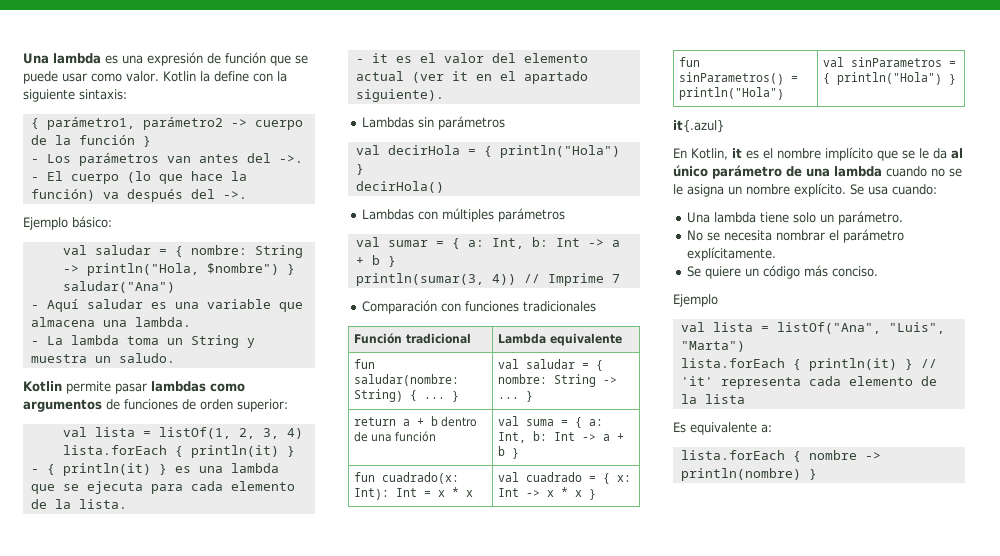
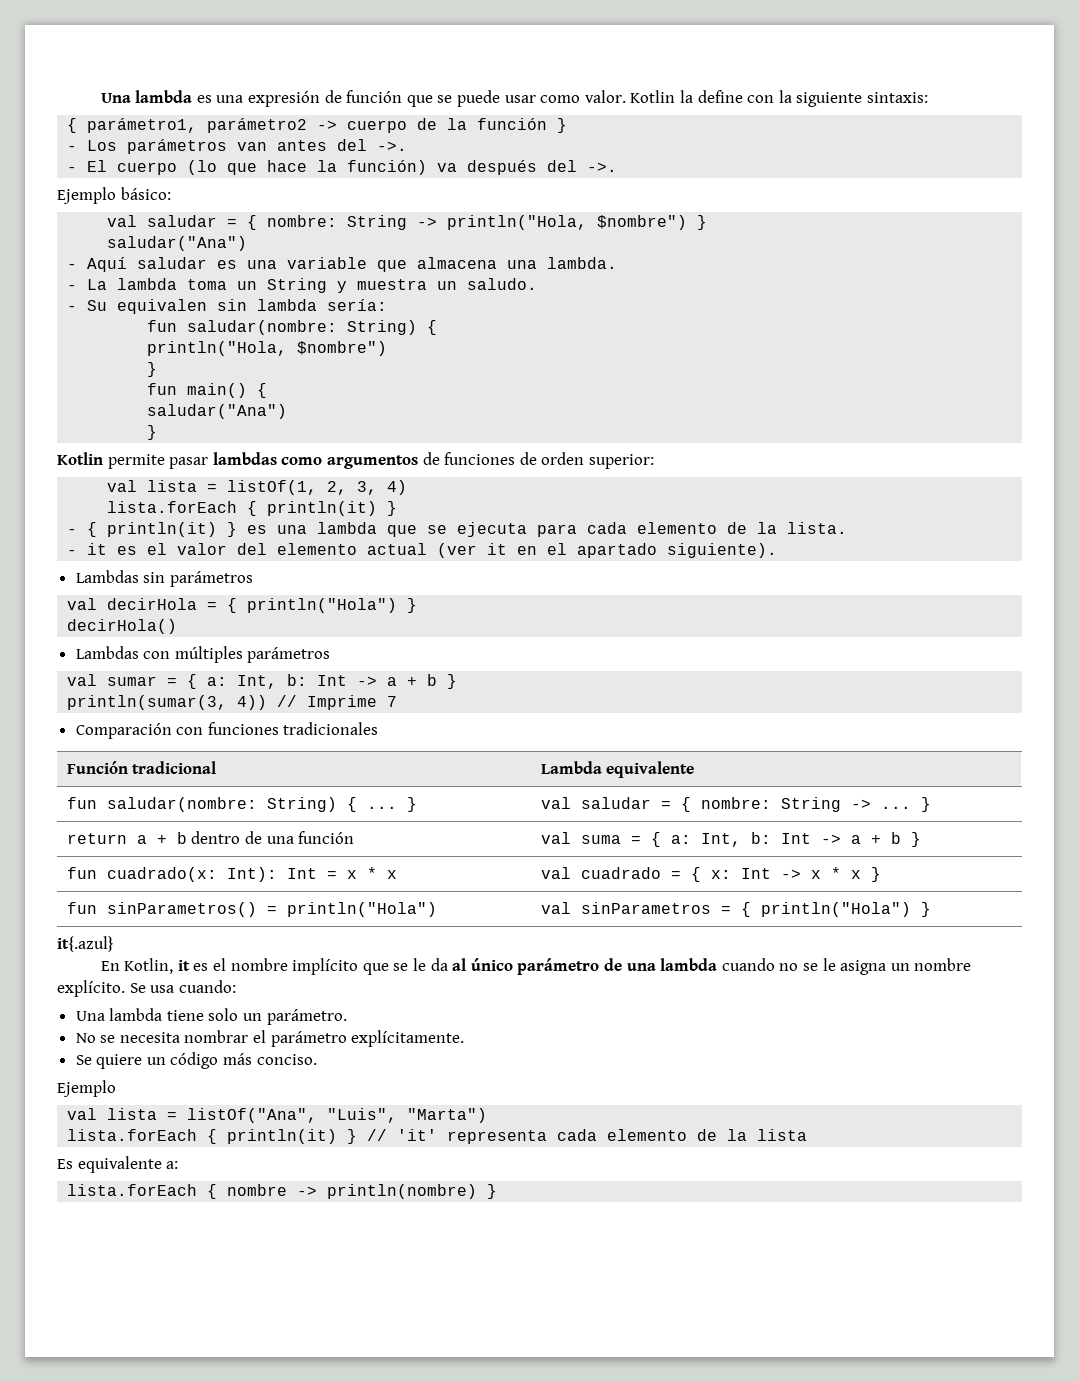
(175, 358) none -> [67,299,388,314] [147,320,438,335] [147,341,388,356] [147,362,158,377] [147,383,268,398] [147,404,288,419] [147,425,158,440] // - Su equivalen sin lambda sería: // fun saludar(nombre: String) { // println("Hola, $nombre") // } // fun main() { // saludar("Ana") // }

